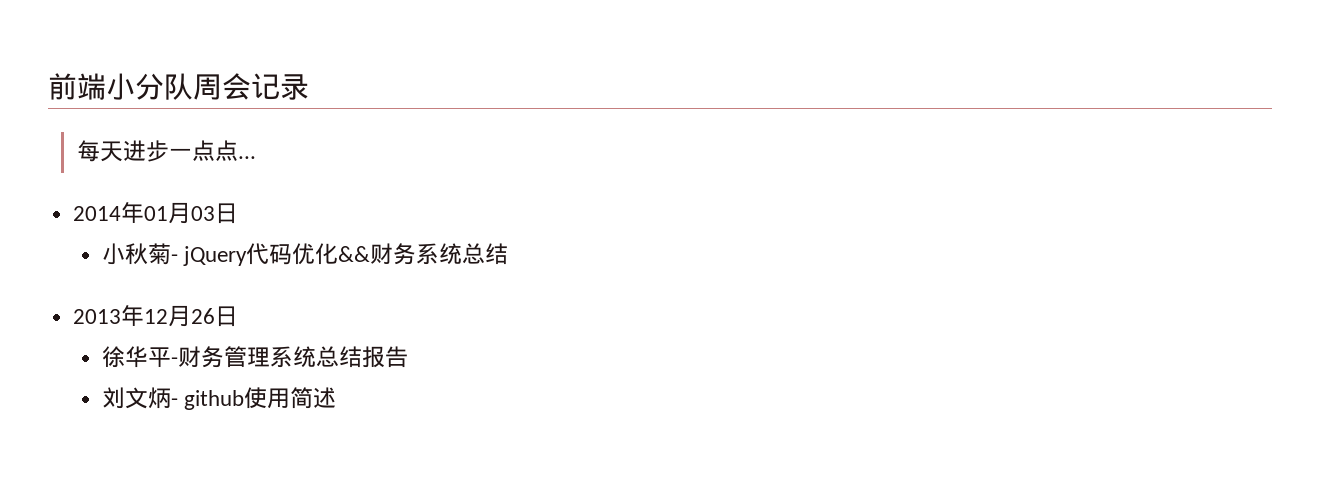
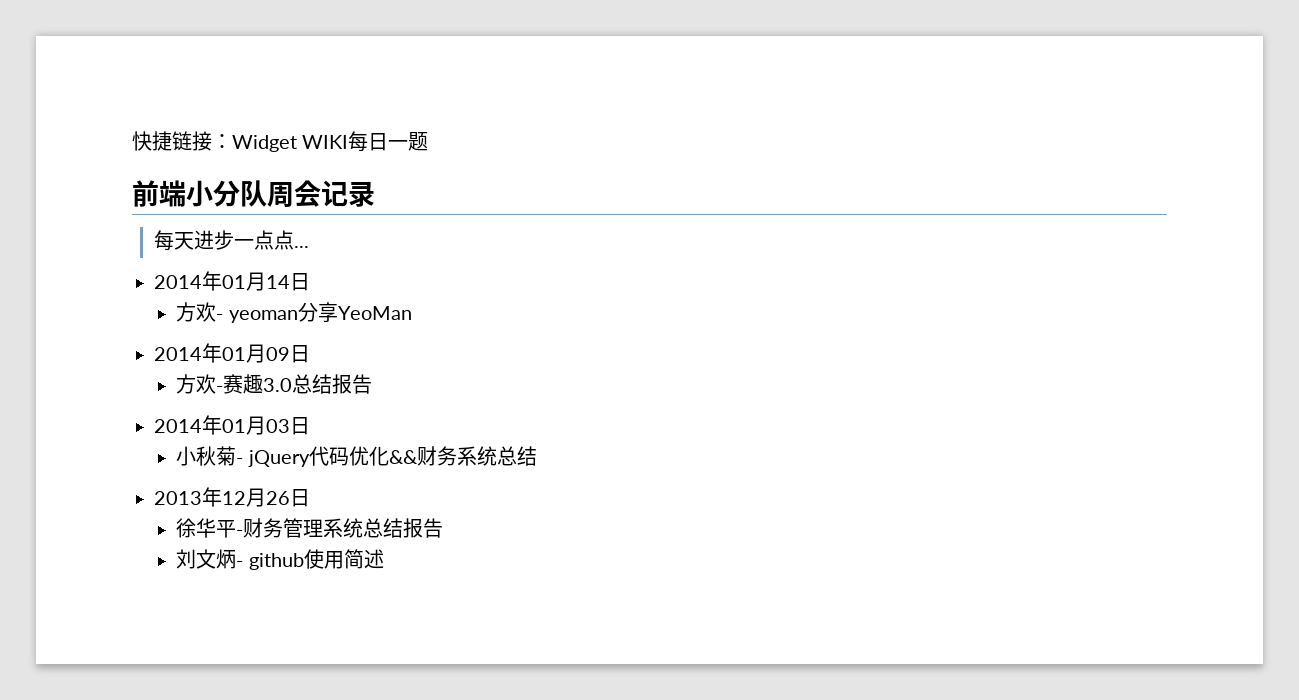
(48, 86) none -> [132,131,429,152] 快捷链接：Widget WIKI每日一题 //
(256, 157) none -> [154,271,310,291] [176,302,412,323] [154,343,310,363] [176,374,373,394] // 2014年01月14日 // 方欢- yeoman分享YeoMan // 2014年01月09日 // 方欢-赛趣3.0总结报告

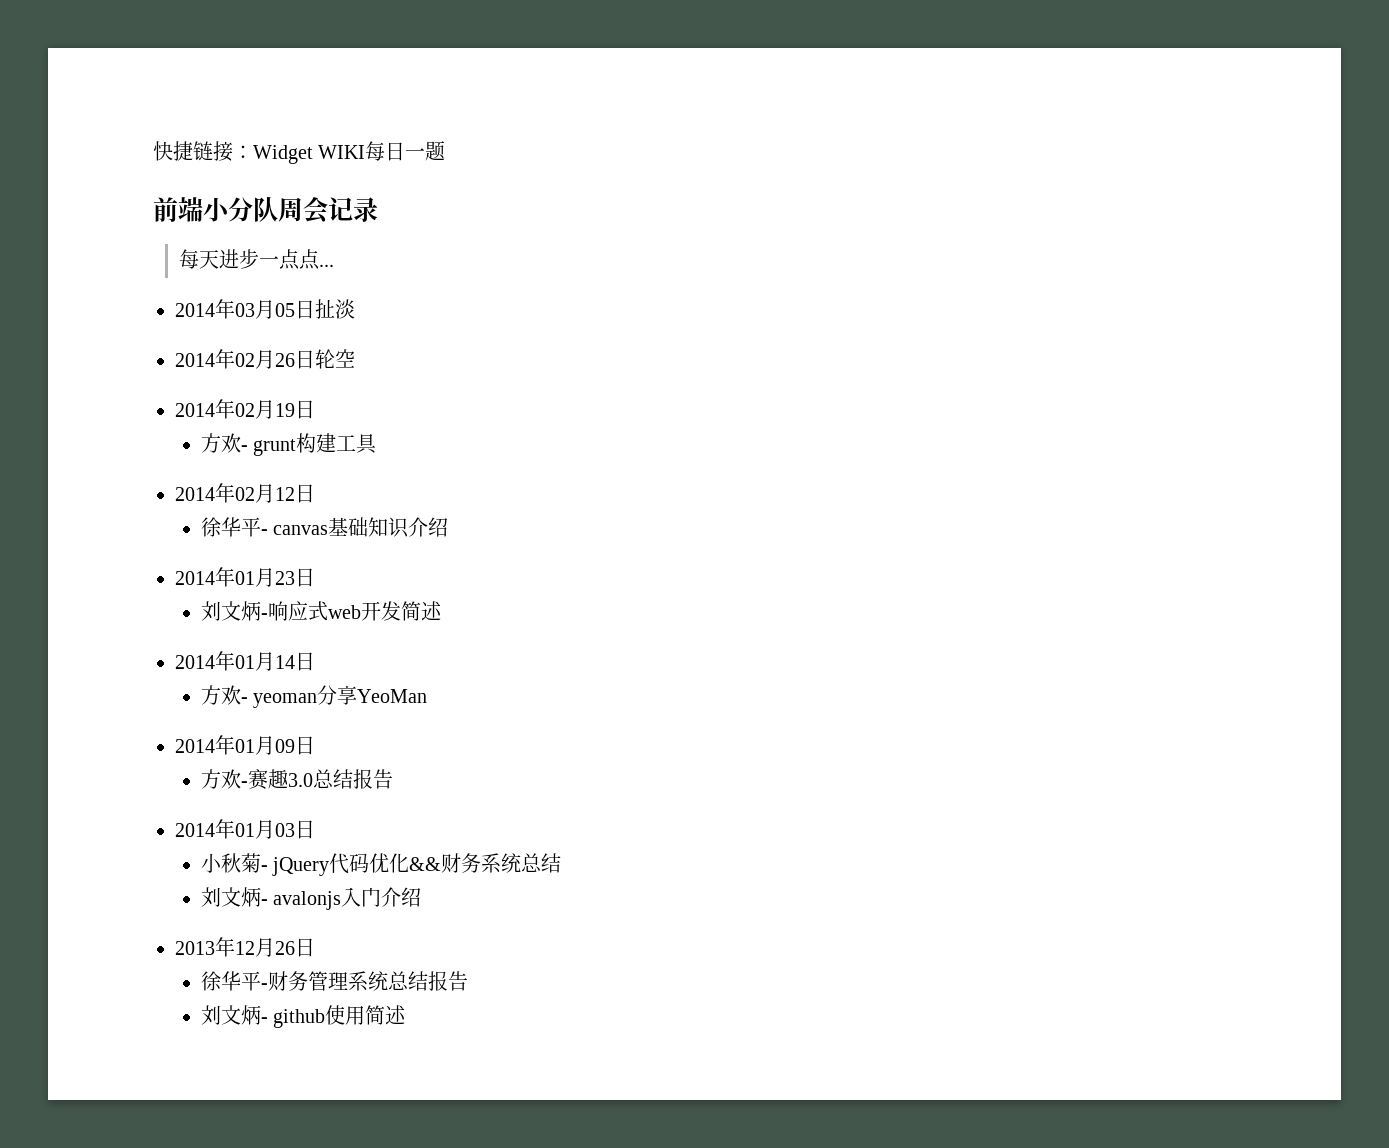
(310, 247) none -> [175,299,355,319] [175,349,355,369] [175,399,315,419] [200,433,378,456] [175,483,315,503] [200,517,449,538] [175,567,315,587] [200,601,442,621] // 2014年03月05日扯淡 // 2014年02月26日轮空 // 2014年02月19日 // 方欢- grunt构建工具 // 2014年02月12日 // 徐华平- canvas基础知识介绍 // 2014年01月23日 // 刘文炳-响应式web开发简述
(537, 456) none -> [200,887,422,910] // 刘文炳- avalonjs入门介绍

